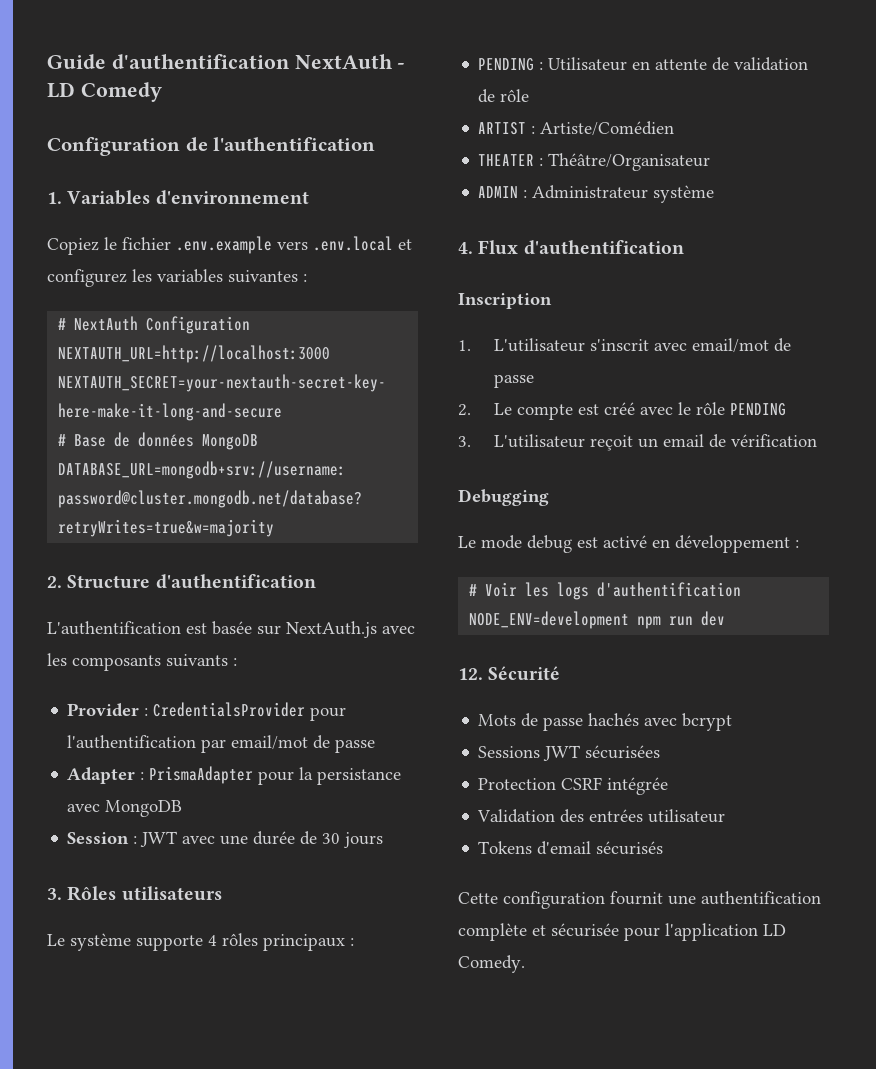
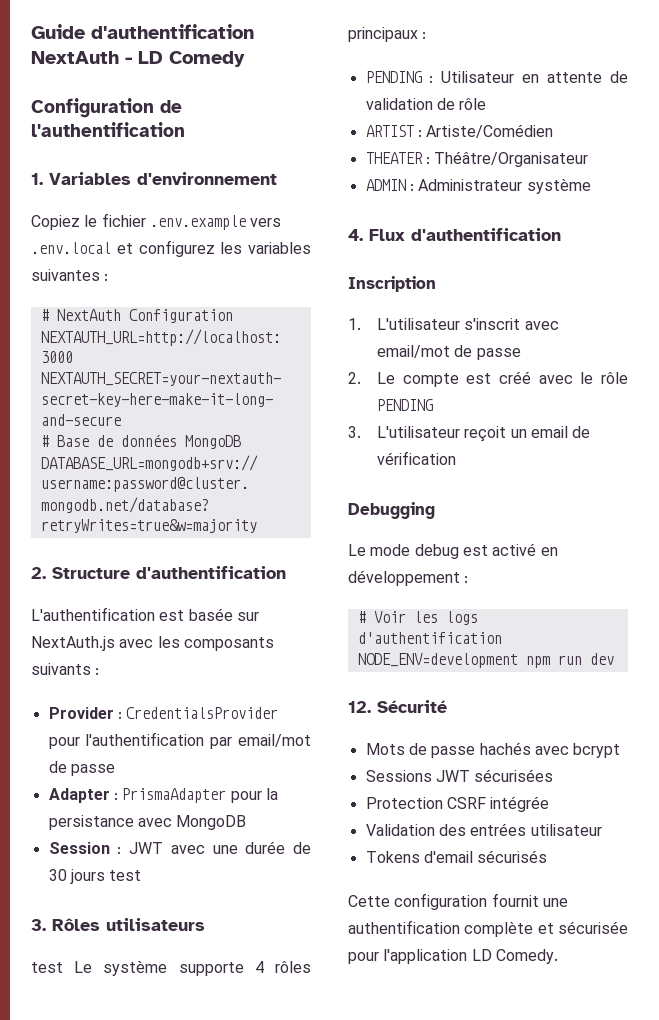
(384, 840) none -> [109,870,142,881] test
(222, 893) none -> [31,962,63,973] test

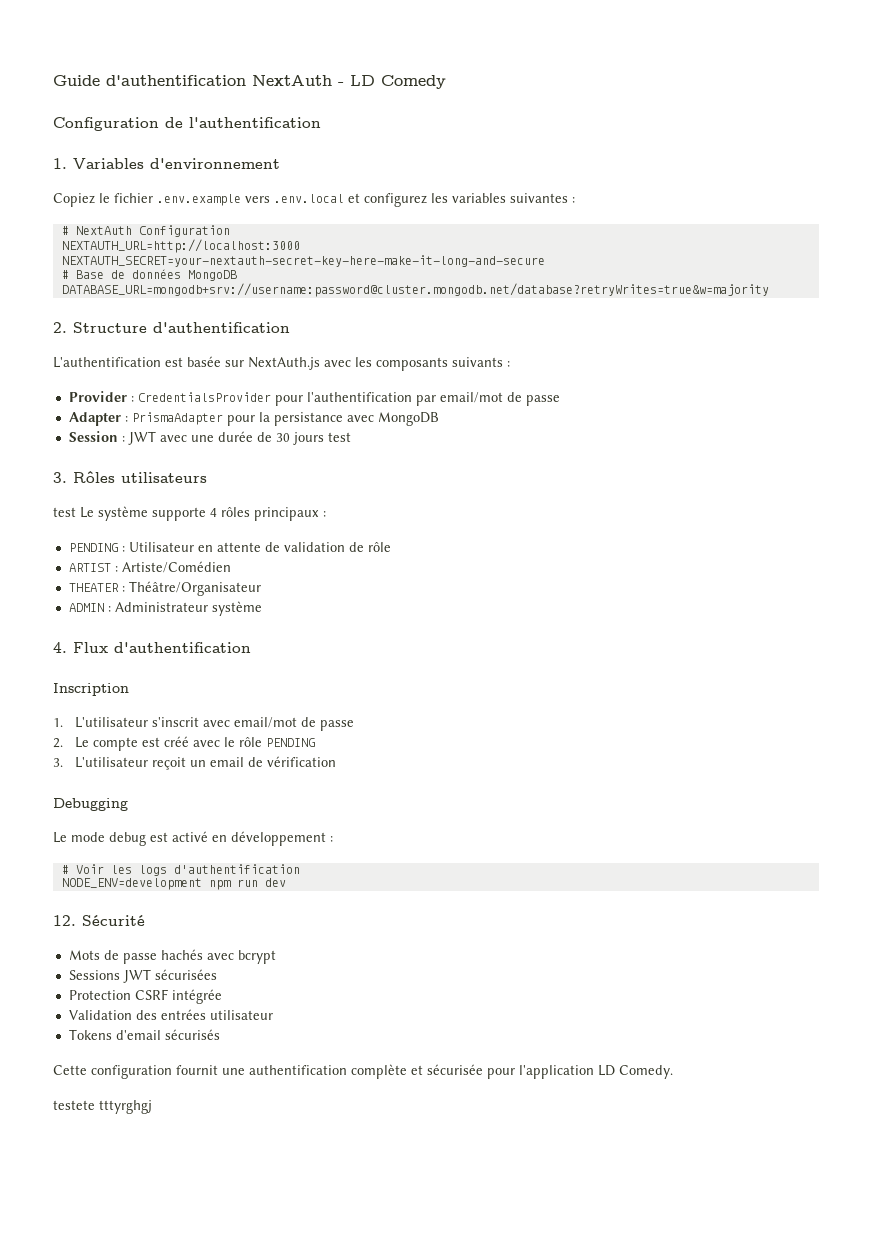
(558, 956) none -> [53,1100,152,1114] // testete tttyrghgj

